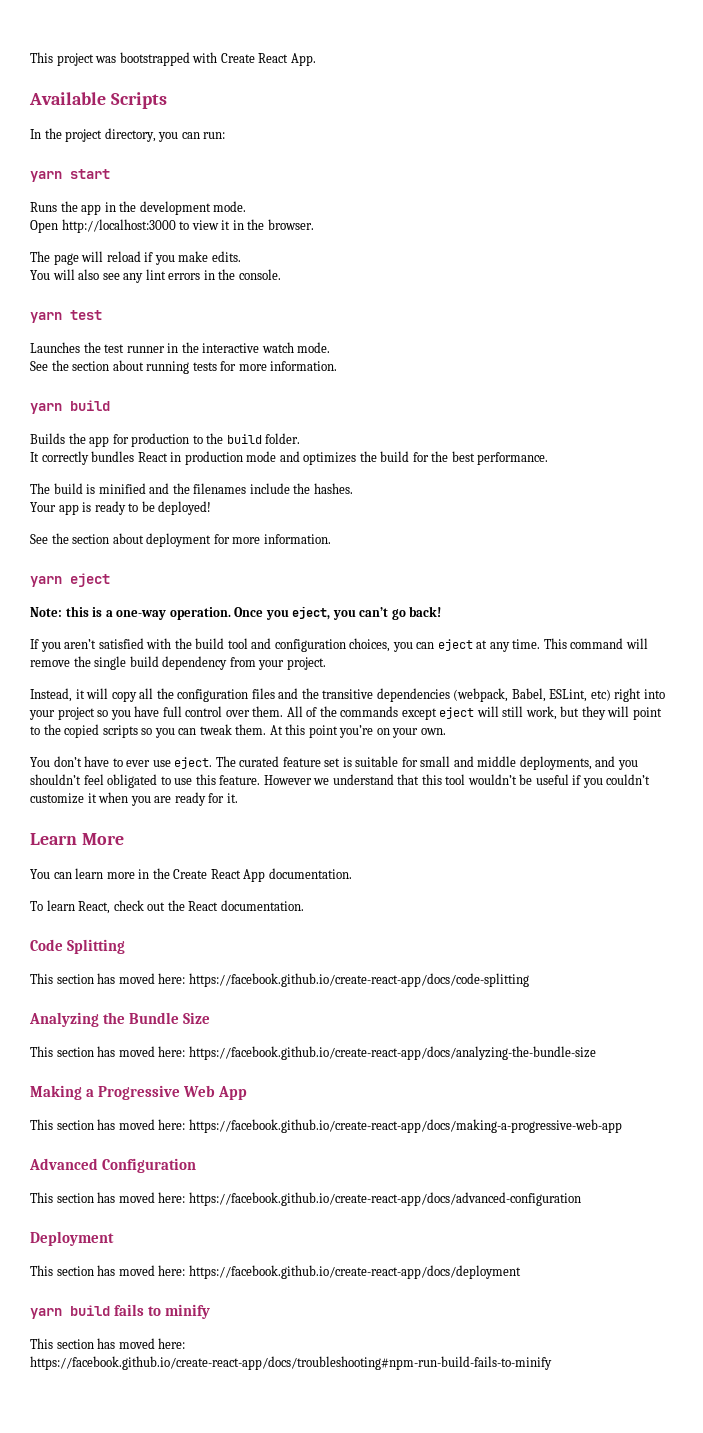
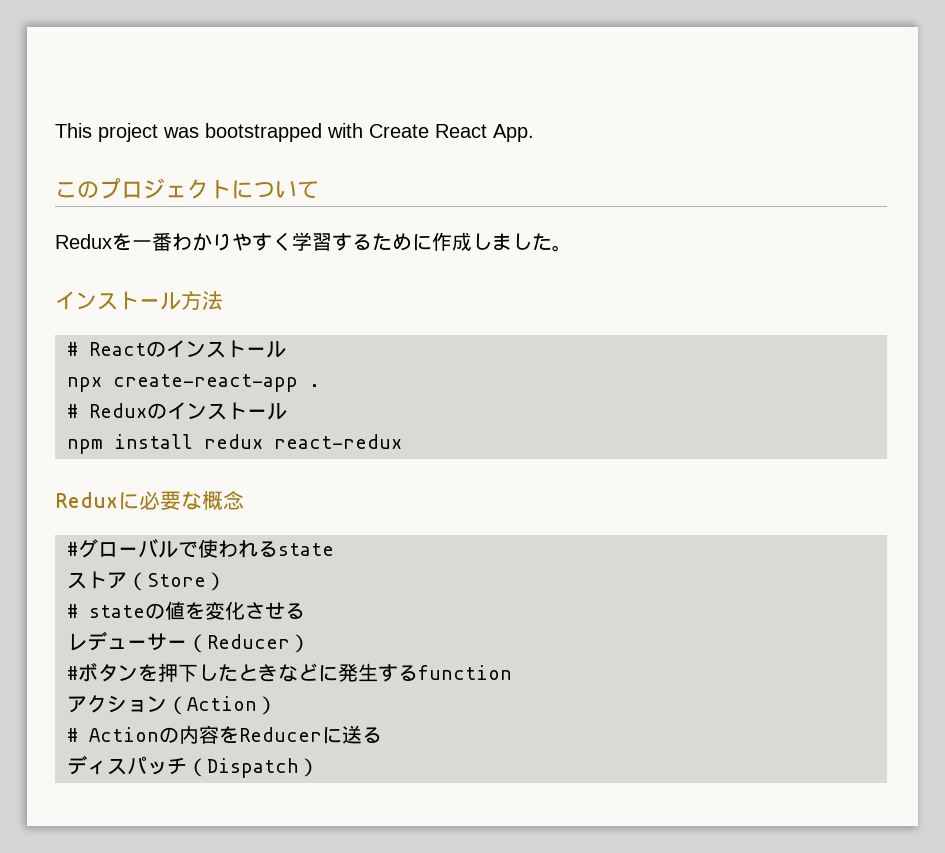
[29,92,167,109] [30,128,226,142] [30,169,110,182] [30,201,247,215] [30,219,314,233] [30,251,241,265] [30,269,281,283] [30,310,102,323] [30,342,331,353] [30,360,338,374] [30,400,110,414] [30,433,301,447] [30,451,549,465] [30,483,353,494] [30,501,212,515] [30,533,331,547] [30,573,110,587] [30,606,442,620] [30,638,648,652] [30,656,326,670] [30,688,665,702] [29,706,662,720] [30,724,446,738] [30,756,638,770] [30,774,651,788] [30,792,238,806] [30,833,124,845] [30,868,352,882] [30,900,304,914] [30,939,126,954] [30,973,529,987] [29,1012,211,1027] [30,1046,596,1060] [30,1085,248,1100] [30,1119,622,1133] [29,1158,197,1173] [30,1192,581,1206] [30,1231,114,1246] [30,1265,521,1279] [30,1304,211,1319] [30,1338,186,1349] [30,1356,552,1370] Available Scripts // In the project directory, you can run: // yarn start // Runs the app in the development mode. // Open http://localhost:3000 to view it in the browser. // The page will reload if you make edits. // You will also see any lint errors in the console. // yarn test // Launches the test runner in the interactive watch mode. // See the section about running tests for more information. // yarn build // Builds the app for production to the build folder. // It correctly bundles React in production mode and optimizes the build for the best performance. // The build is minified and the filenames include the hashes. // Your app is ready to be deployed! // See the section about deployment for more information. // yarn eject // Note: this is a one-way operation. Once you eject, you can’t go back! // If you aren’t satisfied with the build tool and configuration choices, you can eject at any time. This command will remove the single build dependency from your project. // Instead, it will copy all the configuration files and the transitive dependencies (webpack, Babel, ESLint, etc) right into your project so you have full control over them. All of the commands except eject will still work, but they will point to the copied scripts so you can tweak them. At this point you’re on your own. // You don’t have to ever use eject. The curated feature set is suitable for small and middle deployments, and you shouldn’t feel obligated to use this feature. However we understand that this tool wouldn’t be useful if you couldn’t customize it when you are ready for it. // Learn More // You can learn more in the Create React App documentation. // To learn React, check out the React documentation. // Code Splitting // This section has moved here: https://facebook.github.io/create-react-app/docs/code-splitting // Analyzing the Bundle Size // This section has moved here: https://facebook.github.io/create-react-app/docs/analyzing-the-bundle-size // Making a Progressive Web App // This section has moved here: https://facebook.github.io/create-react-app/docs/making-a-progressive-web-app // Advanced Configuration // This section has moved here: https://facebook.github.io/create-react-app/docs/advanced-configuration // Deployment // This section has moved here: https://facebook.github.io/create-react-app/docs/deployment // yarn build fails to minify // This section has moved here: https://facebook.github.io/create-react-app/docs/troubleshooting#npm-run-build-fails-to-minify -> [55,178,319,199] [55,232,572,252] [55,290,223,310] [67,340,286,358] [67,374,320,392] [67,402,287,420] [67,434,402,454] [55,490,244,510] [67,538,334,558] [67,571,226,591] [67,601,305,620] [67,631,310,653] [67,662,512,682] [67,695,277,715] [67,725,382,744] [67,755,319,778] このプロジェクトについて // Reduxを一番わかりやすく学習するために作成しました。 // インストール方法 // # Reactのインストール // npx create-react-app . // # Reduxのインストール // npm install redux react-redux // Reduxに必要な概念 // #グローバルで使われるstate // ストア（Store） // # stateの値を変化させる // レデューサー（Reducer） // #ボタンを押下したときなどに発生するfunction // アクション（Action） // # Actionの内容をReducerに送る // ディスパッチ（Dispatch）

